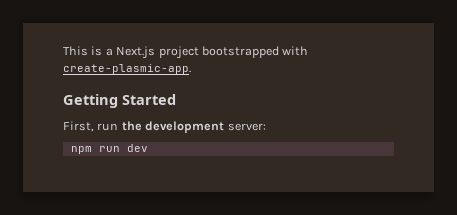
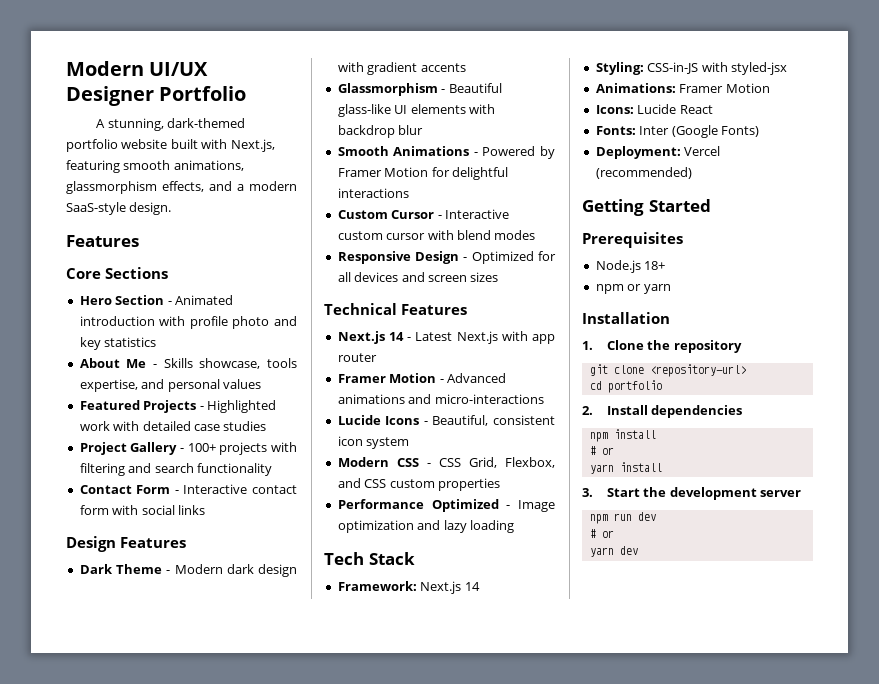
[63,46,309,59] [63,64,191,74] [63,94,176,108] [63,121,119,132] This is a Next.js project bootstrapped with create-plasmic-app. // Getting Started // First, run -> [66,61,209,76] [66,86,247,106] [96,118,245,131] [66,139,275,152] [66,160,244,173] [66,181,297,194] [66,202,172,215] [66,235,139,247] [66,267,168,279] [79,295,233,305] [79,316,297,329] [79,337,157,350] [79,358,297,369] [79,379,261,392] [79,400,276,413] [79,421,267,431] [79,442,297,455] [79,463,272,476] [79,484,297,494] [79,505,205,515] [66,536,186,552] [79,564,297,577] [337,62,466,75] [337,83,502,96] [337,104,495,117] [337,125,424,138] [337,146,555,159] [337,167,508,180] [337,188,409,198] [337,209,509,219] [337,230,536,240] [337,251,556,264] [337,272,499,282] [324,303,467,315] [337,331,555,344] [337,353,377,362] [337,373,506,383] [337,394,544,404] [337,415,555,426] [337,436,410,449] [337,457,555,468] [337,478,500,491] [337,499,555,512] [337,520,514,533] [324,552,415,565] [337,581,480,594] [595,62,787,75] [595,83,770,93] [595,104,713,114] [595,125,759,138] [595,146,721,159] [595,167,692,179] [582,199,711,216] [582,232,683,248] [595,260,666,273] [595,284,671,294] [582,312,670,324] [582,340,742,353] [589,364,746,377] [589,380,662,393] [582,405,743,418] [589,429,656,442] [589,446,614,455] [589,462,662,474] [582,488,640,497] Modern UI/UX Designer Portfolio // A stunning, dark-themed portfolio website built with Next.js, featuring smooth animations, glassmorphism effects, and a modern SaaS-style design. // Features // Core Sections // Hero Section - Animated introduction with profile photo and key statistics // About Me - Skills showcase, tools expertise, and personal values // Featured Projects - Highlighted work with detailed case studies // Project Gallery - 100+ projects with filtering and search functionality // Contact Form - Interactive contact form with social links // Design Features // Dark Theme - Modern dark design with gradient accents // Glassmorphism - Beautiful glass-like UI elements with backdrop blur // Smooth Animations - Powered by Framer Motion for delightful interactions // Custom Cursor - Interactive custom cursor with blend modes // Responsive Design - Optimized for all devices and screen sizes // Technical Features // Next.js 14 - Latest Next.js with app router // Framer Motion - Advanced animations and micro-interactions // Lucide Icons - Beautiful, consistent icon system // Modern CSS - CSS Grid, Flexbox, and CSS custom properties // Performance Optimized - Image optimization and lazy loading // Tech Stack // Framework: Next.js 14 // Styling: CSS-in-JS with styled-jsx // Animations: Framer Motion // Icons: Lucide React // Fonts: Inter (Google Fonts) // Deployment: Vercel (recommended) // Getting Started // Prerequisites // Node.js 18+ // npm or yarn // Installation // 1. Clone the repository // git clone <repository-url> // cd portfolio // 2. Install dependencies // npm install // # or // yarn install // 3. Start
[227,123,266,131] server: -> [760,490,802,497] server
(148, 148) none -> [589,529,614,538] [589,546,638,557] // # or // yarn dev

